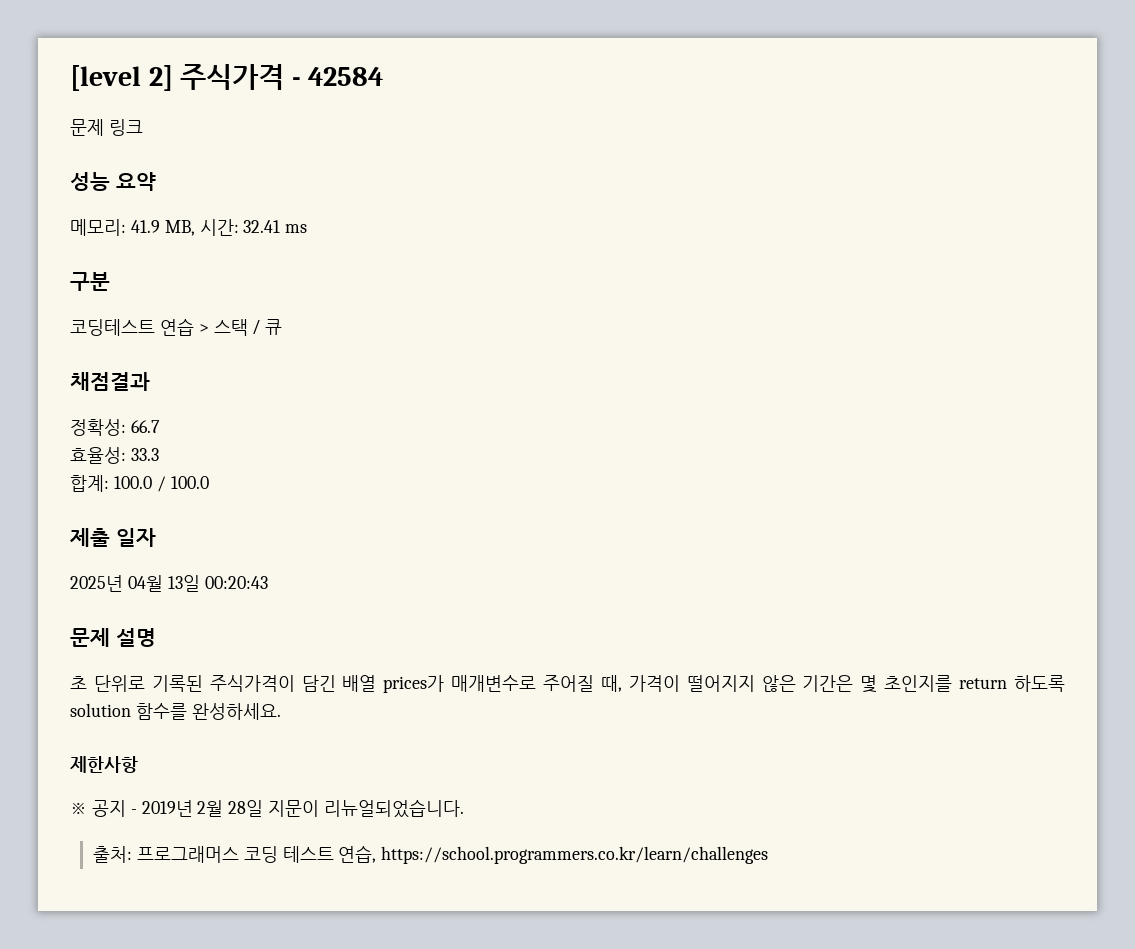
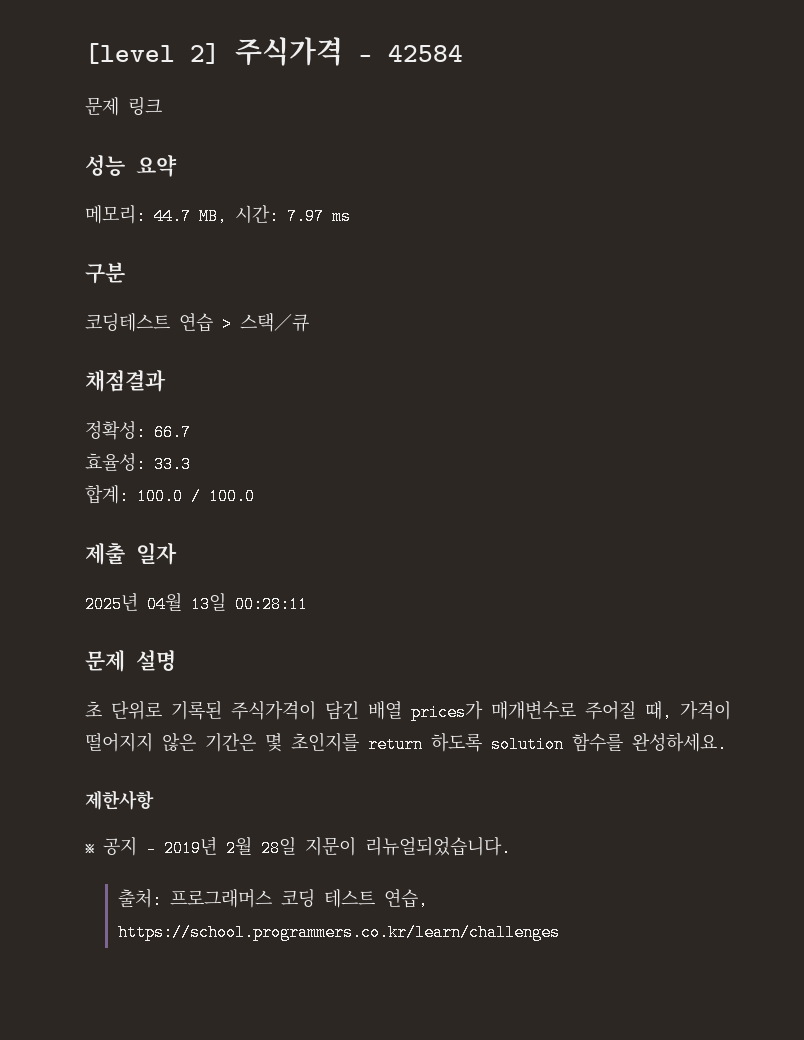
[130,220,160,233] 41.9 -> [154,208,191,225] 44.7
[243,220,281,233] 32.41 -> [287,208,324,225] 7.97
[204,576,268,589] 00:20:43 -> [235,596,308,613] 00:28:11

